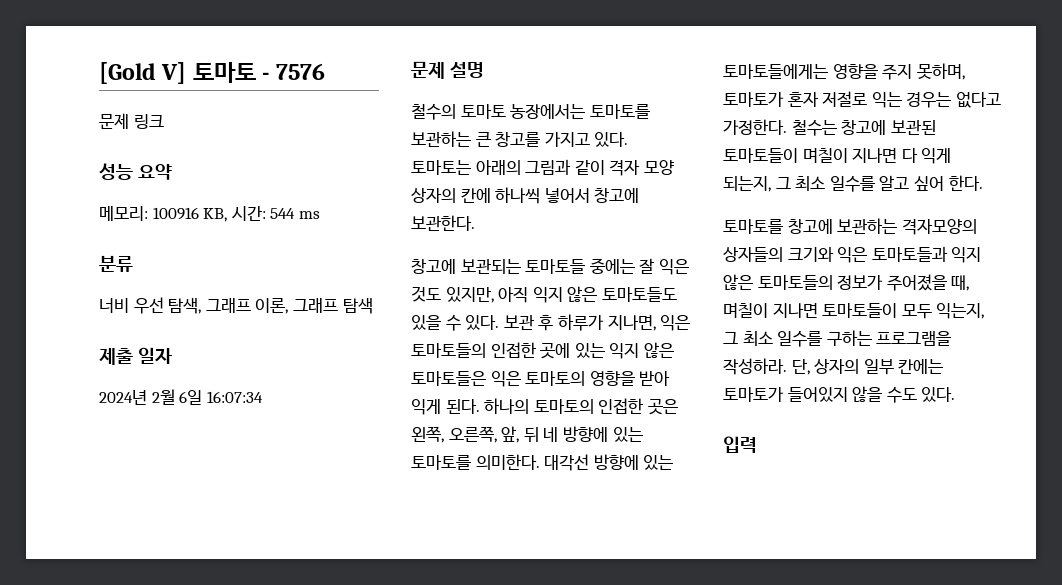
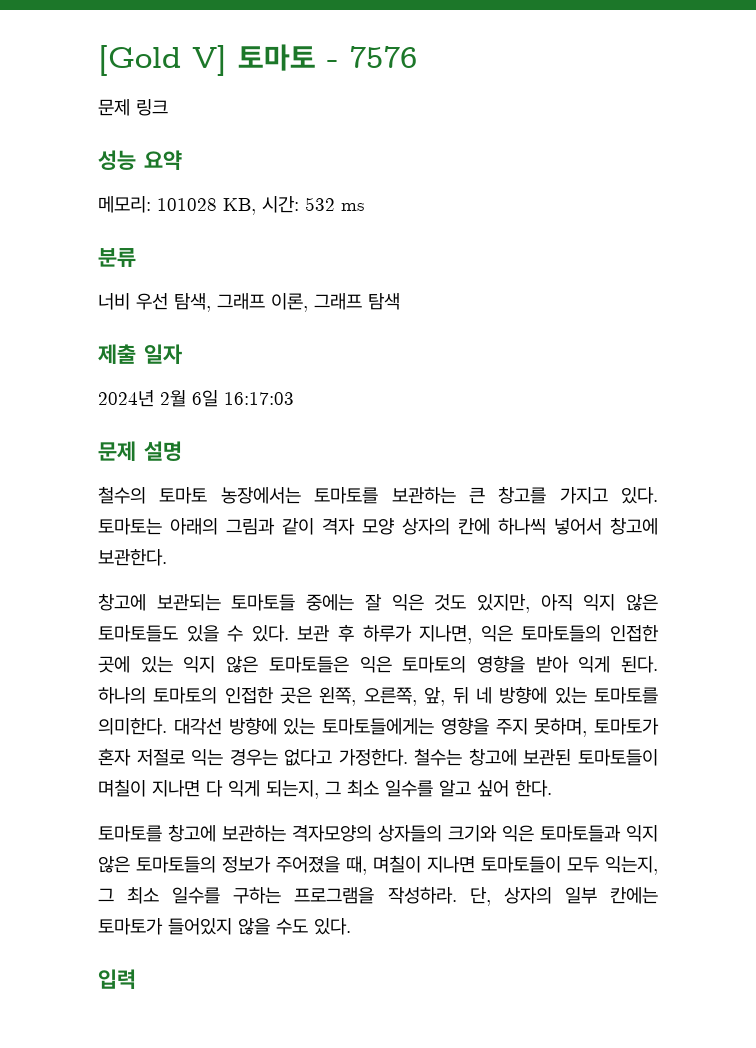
[152,207,199,220] 100916 -> [157,198,217,211] 101028
[270,208,296,219] 544 -> [305,197,335,211] 532
[206,391,263,403] 16:07:34 -> [224,392,294,405] 16:17:03

